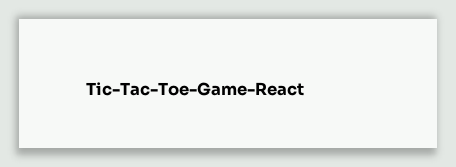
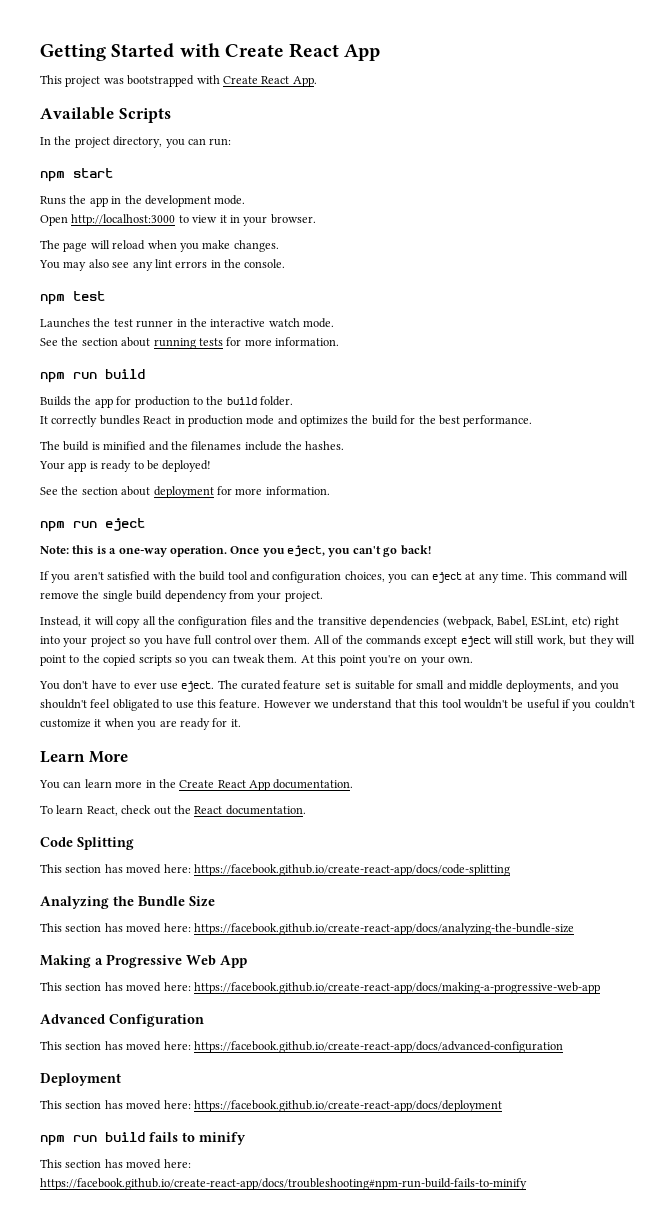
[86,82,304,96] Tic-Tac-Toe-Game-React -> [40,43,381,61] [40,75,317,87] [40,107,171,123] [40,136,232,148] [40,168,113,182] [40,195,246,207] [40,214,316,226] [40,240,279,252] [39,259,286,271] [40,291,105,305] [40,318,334,328] [40,337,339,349] [40,369,145,383] [40,396,293,408] [40,415,533,427] [40,441,345,451] [39,460,212,472] [40,486,330,498] [40,518,145,532] [40,545,431,557] [40,571,629,583] [40,590,323,602] [40,616,619,628] [40,635,635,647] [40,654,473,666] [39,680,620,692] [40,699,635,711] [40,718,241,730] [40,751,128,763] [39,779,354,791] [40,805,306,816] [40,837,134,850] [40,864,510,876] [40,896,215,909] [40,923,574,935] [40,954,247,968] [40,982,600,994] [40,1014,204,1027] [40,1041,563,1053] [40,1073,121,1086] [40,1100,502,1112] [40,1132,246,1146] [40,1159,191,1169] [40,1178,527,1190] Getting Started with Create React App // This project was bootstrapped with Create React App. // Available Scripts // In the project directory, you can run: // npm start // Runs the app in the development mode. // Open http://localhost:3000 to view it in your browser. // The page will reload when you make changes. // You may also see any lint errors in the console. // npm test // Launches the test runner in the interactive watch mode. // See the section about running tests for more information. // npm run build // Builds the app for production to the build folder. // It correctly bundles React in production mode and optimizes the build for the best performance. // The build is minified and the filenames include the hashes. // Your app is ready to be deployed! // See the section about deployment for more information. // npm run eject // Note: this is a one-way operation. Once you eject, you can't go back! // If you aren't satisfied with the build tool and configuration choices, you can eject at any time. This command will remove the single build dependency from your project. // Instead, it will copy all the configuration files and the transitive dependencies (webpack, Babel, ESLint, etc) right into your project so you have full control over them. All of the commands except eject will still work, but they will point to the copied scripts so you can tweak them. At this point you're on your own. // You don't have to ever use eject. The curated feature set is suitable for small and middle deployments, and you shouldn't feel obligated to use this feature. However we understand that this tool wouldn't be useful if you couldn't customize it when you are ready for it. // Learn More // You can learn more in the Create React App documentation. // To learn React, check out the React documentation. // Code Splitting // This section has moved here: https://facebook.github.io/create-react-app/docs/code-splitting // Analyzing the Bundle Size // This section has moved here: https://facebook.github.io/create-react-app/docs/analyzing-the-bundle-size // Making a Progressive Web App // This section has moved here: https://facebook.github.io/create-react-app/docs/making-a-progressive-web-app // Advanced Configuration // This section has moved here: https://facebook.github.io/create-react-app/docs/advanced-configuration // Deployment // This section has moved here: https://facebook.github.io/create-react-app/docs/deployment // npm run build fails to minify // This section has moved here: https://facebook.github.io/create-react-app/docs/troubleshooting#npm-run-build-fails-to-minify

